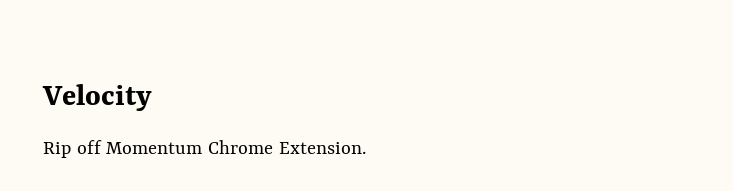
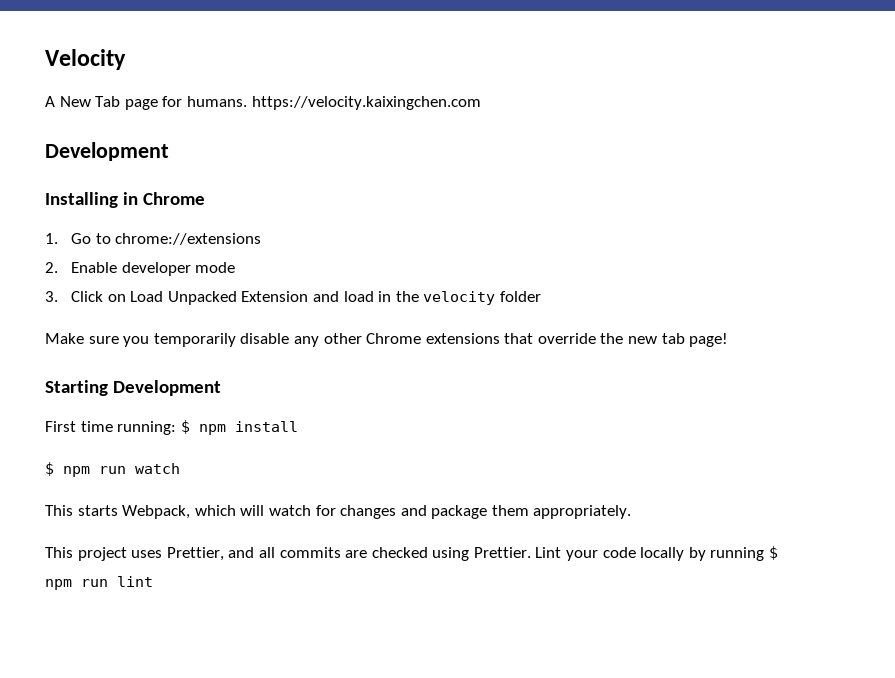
[43,140,366,158] Rip off Momentum Chrome Extension. -> [45,96,481,110] [45,142,169,161] [45,192,206,208] [45,233,262,245] [45,262,236,276] [45,291,542,305] [45,333,729,347] [45,380,222,396] [45,420,298,435] [45,462,180,477] [45,505,632,519] [45,546,779,561] [45,576,153,590] A New Tab page for humans. https://velocity.kaixingchen.com // Development // Installing in Chrome // 1. Go to chrome://extensions // 2. Enable developer mode // 3. Click on Load Unpacked Extension and load in the velocity folder // Make sure you temporarily disable any other Chrome extensions that override the new tab page! // Starting Development // First time running: $ npm install // $ npm run watch // This starts Webpack, which will watch for changes and package them appropriately. // This project uses Prettier, and all commits are checked using Prettier. Lint your code locally by running $ npm run lint

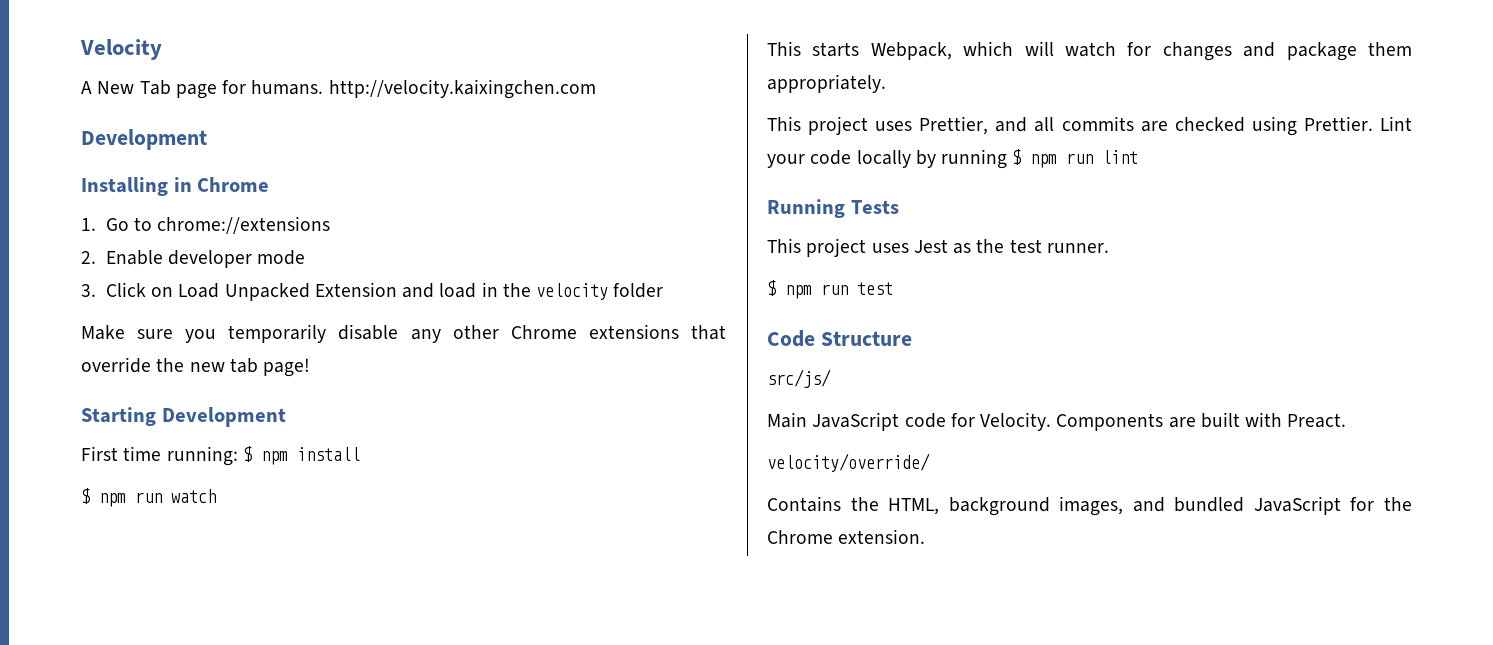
[251,96,481,110] https://velocity.kaixingchen.com -> [328,79,596,99] http://velocity.kaixingchen.com
(153, 581) none -> [767,199,899,218] [767,238,1109,257] [767,280,893,299] [767,330,912,347] [767,369,831,388] [767,412,1347,431] [767,453,930,472] [767,496,1412,516] [767,529,926,544] // Running Tests // This project uses Jest as the test runner. // $ npm run test // Code Structure // src/js/ // Main JavaScript code for Velocity. Components are built with Preact. // velocity/override/ // Contains the HTML, background images, and bundled JavaScript for the Chrome extension.

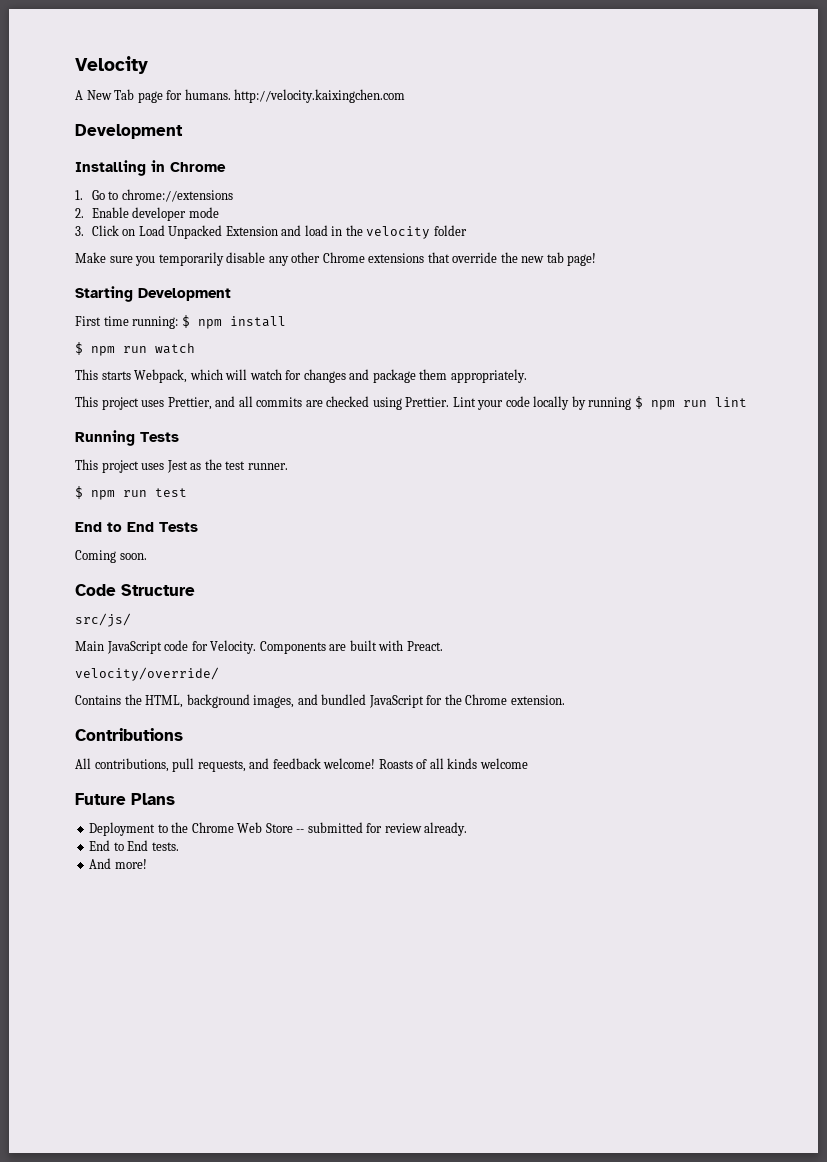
(893, 288) none -> [75,522,198,532] [75,550,147,563] // End to End Tests // Coming soon.
(926, 536) none -> [75,728,183,741] [75,758,528,772] [75,793,175,805] [89,822,468,836] [89,840,179,851] [89,858,147,869] // Contributions // All contributions, pull requests, and feedback welcome! Roasts of all kinds welcome // Future Plans // Deployment to the Chrome Web Store -- submitted for review already. // End to End tests. // And more!

